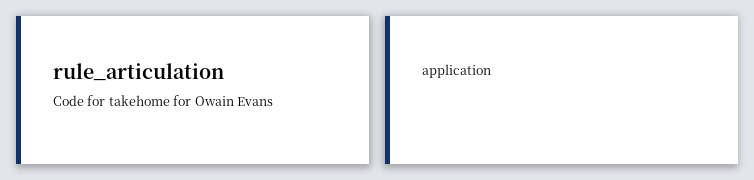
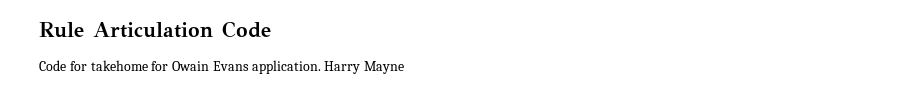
[53,63,224,81] rule_articulation -> [39,21,271,38] Rule Articulation Code
[422,64,491,78] application -> [251,60,405,74] application. Harry Mayne

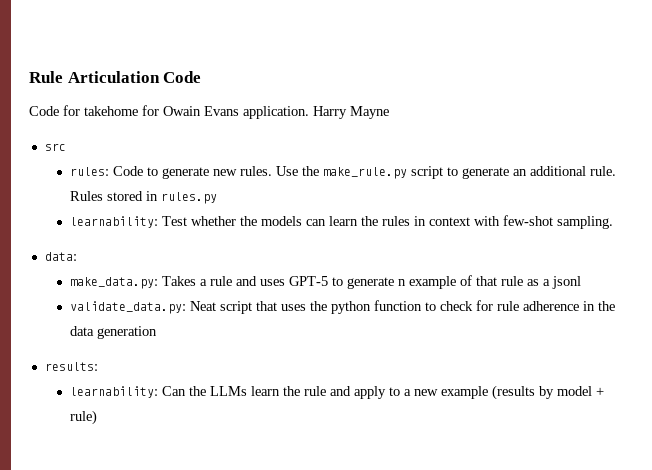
(405, 67) none -> [44,143,66,151] [69,166,616,179] [69,191,217,204] [69,215,613,229] [44,252,77,261] [69,275,581,289] [69,300,615,314] [69,326,157,339] [44,362,98,371] [69,385,604,400] [69,410,97,425] // src // rules: Code to generate new rules. Use the make_rule.py script to generate an additional rule. Rules stored in rules.py // learnability: Test whether the models can learn the rules in context with few-shot sampling. // data: // make_data.py: Takes a rule and uses GPT-5 to generate n example of that rule as a jsonl // validate_data.py: Neat script that uses the python function to check for rule adherence in the data generation // results: // learnability: Can the LLMs learn the rule and apply to a new example (results by model + rule)

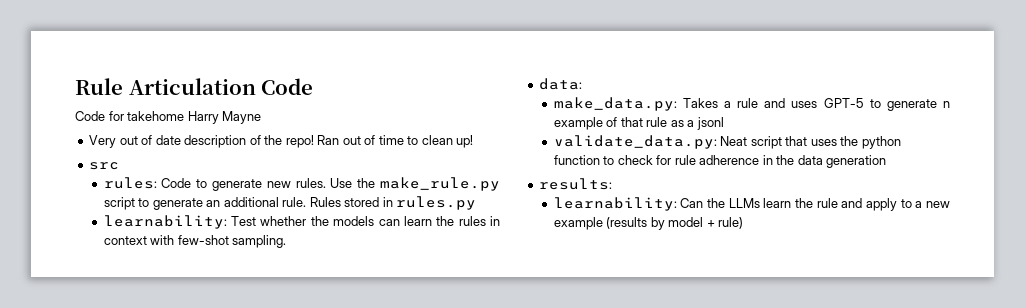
[142,105,389,119] for Owain Evans application. Harry Mayne -> [187,111,262,124] [89,135,474,148] Harry Mayne // Very out of date description of the repo! Ran out of time to clean up!

